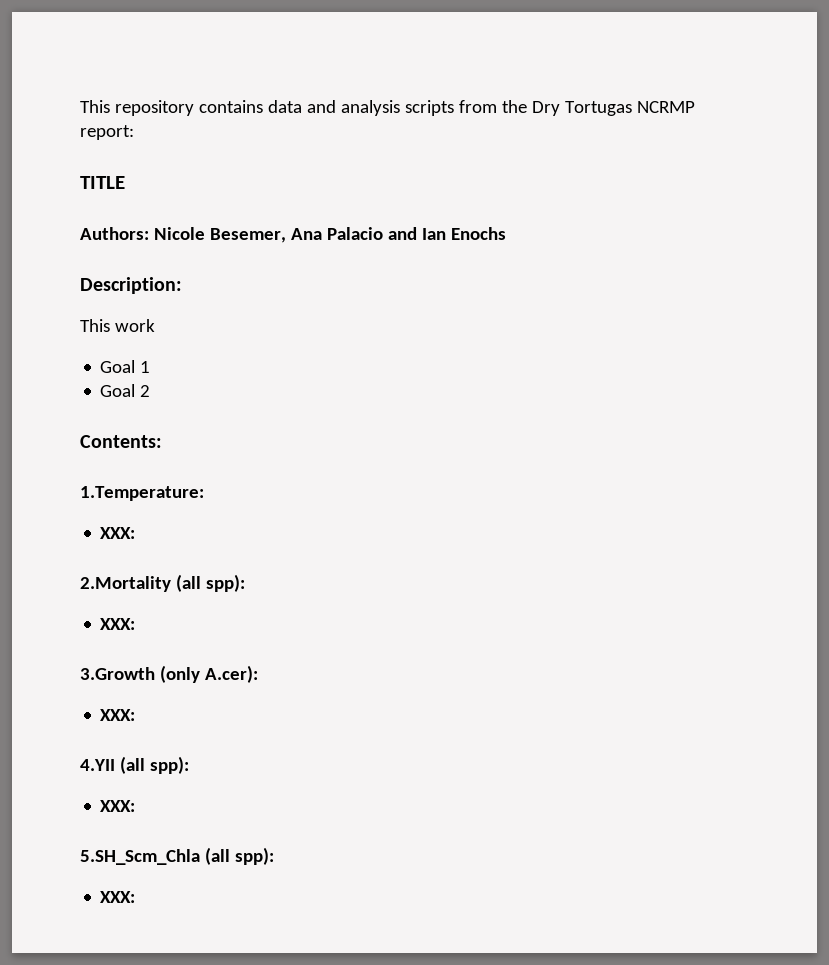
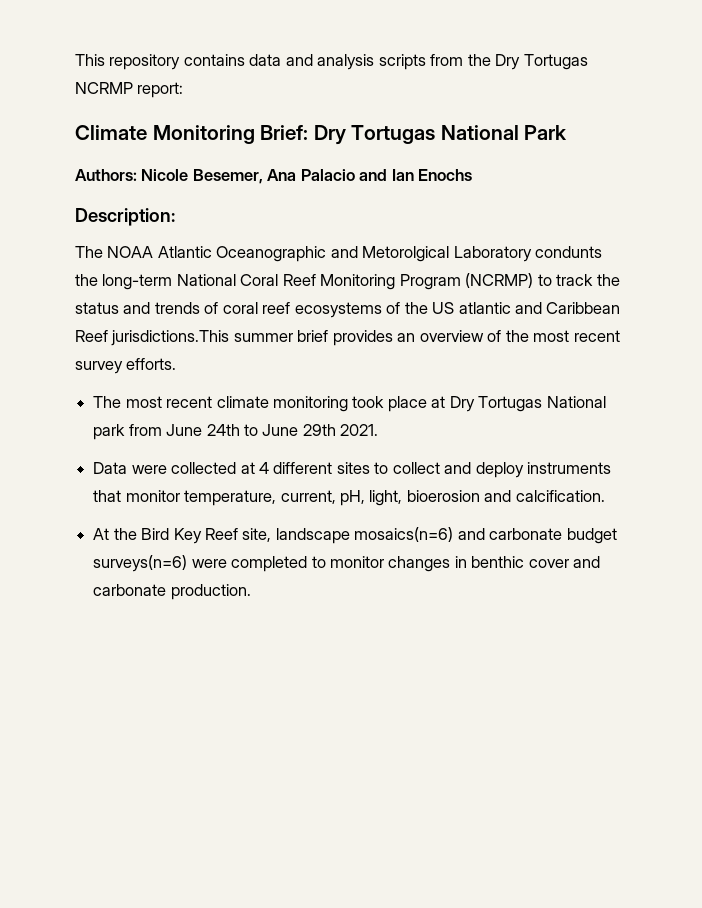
[80,176,125,189] TITLE -> [75,125,568,145] Climate Monitoring Brief: Dry Tortugas National Park
[80,319,155,332] [100,360,151,373] [100,384,151,397] [80,435,162,448] [80,486,204,501] [100,527,136,539] [80,574,245,592] [100,618,136,630] [80,665,258,683] [100,709,136,721] [80,756,189,774] [100,800,136,812] [80,847,274,865] [100,891,136,903] This work // Goal 1 // Goal 2 // Contents: // 1.Temperature: // XXX: // 2.Mortality (all spp): // XXX: // 3.Growth (only A.cer): // XXX: // 4.YII (all spp): // XXX: // 5.SH_Scm_Chla (all spp): // XXX: -> [75,246,603,262] [75,273,620,290] [75,302,621,318] [75,330,620,346] [75,358,177,374] [93,396,606,412] [93,424,379,440] [93,462,612,478] [93,490,605,506] [93,527,617,544] [93,555,601,572] [93,584,251,600] The NOAA Atlantic Oceanographic and Metorolgical Laboratory condunts the long-term National Coral Reef Monitoring Program (NCRMP) to track the status and trends of coral reef ecosystems of the US atlantic and Caribbean Reef jurisdictions.This summer brief provides an overview of the most recent survey efforts. // The most recent climate monitoring took place at Dry Tortugas National park from June 24th to June 29th 2021. // Data were collected at 4 different sites to collect and deploy instruments that monitor temperature, current, pH, light, bioerosion and calcification. // At the Bird Key Reef site, landscape mosaics(n=6) and carbonate budget surveys(n=6) were completed to monitor changes in benthic cover and carbonate production.

